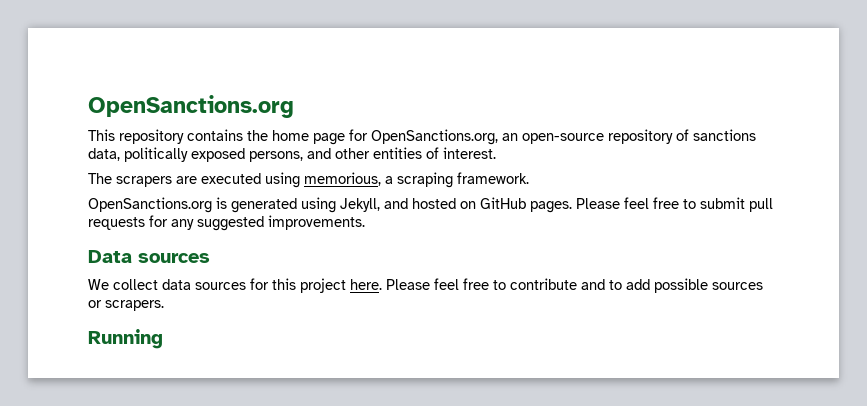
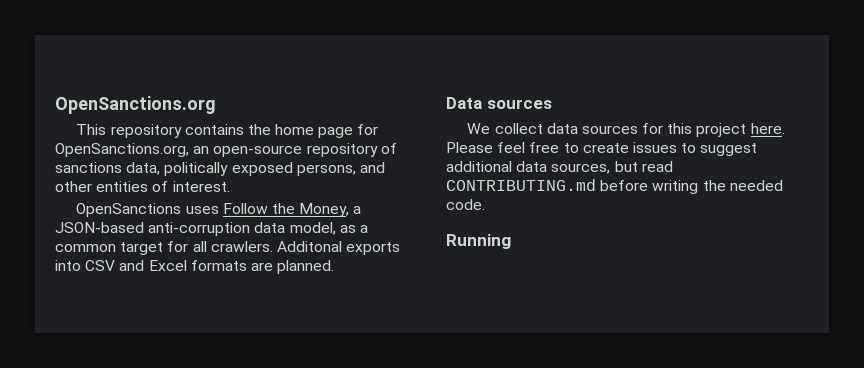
[88,172,529,188] [88,197,773,213] [88,215,365,231] The scrapers are executed using memorious, a scraping framework. // OpenSanctions.org is generated using Jekyll, and hosted on GitHub pages. Please feel free to submit pull requests for any suggested improvements. -> [76,203,362,217] [55,222,368,236] [55,241,401,255] [55,260,335,274] OpenSanctions uses Follow the Money, a JSON-based anti-corruption data model, as a common target for all crawlers. Additonal exports into CSV and Excel formats are planned.
[510,278,763,293] [88,300,164,311] contribute and to add possible sources or scrapers. -> [582,142,758,156] [446,161,673,174] [446,179,783,194] [446,199,485,210] create issues to suggest additional data sources, but read CONTRIBUTING.md before writing the needed code.

